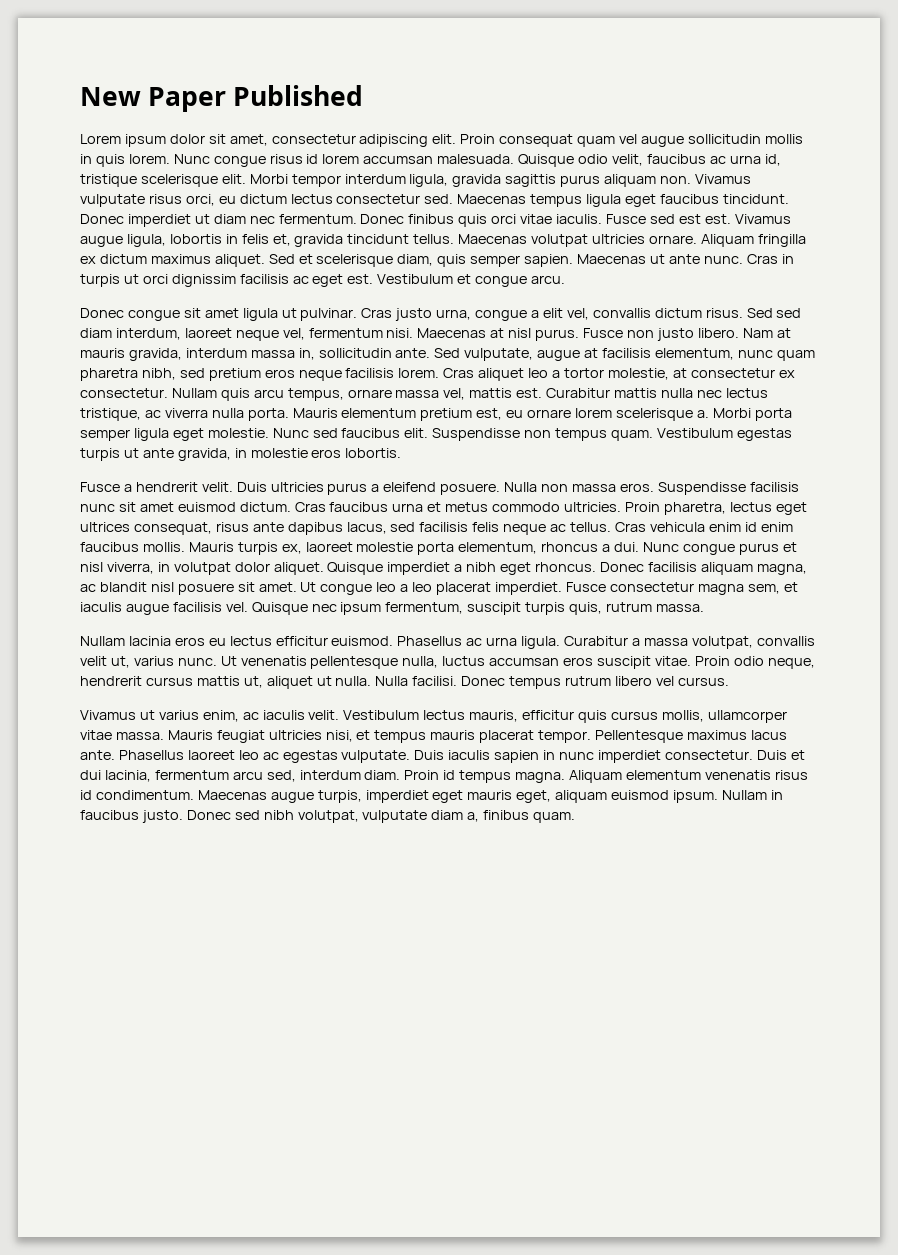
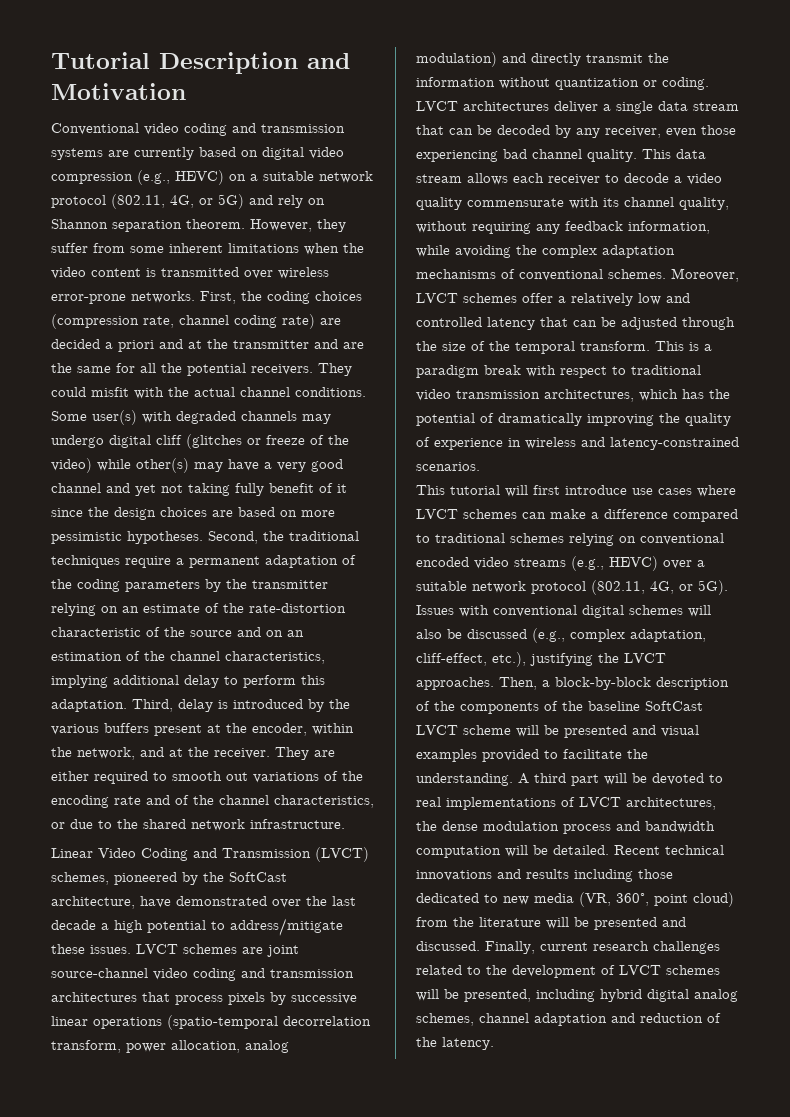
[80,85,364,112] [80,134,803,147] [80,154,781,167] [80,174,751,187] [80,194,789,207] [80,214,791,227] [80,234,806,247] [80,254,794,267] [80,274,566,287] [80,308,802,321] [80,328,791,341] [80,348,815,361] [80,368,795,381] [80,388,768,401] [80,408,792,421] [80,428,792,441] [80,448,402,461] [80,482,799,495] [80,502,807,515] [80,522,793,535] [80,542,797,555] [80,562,807,575] [80,582,798,595] [80,602,704,615] [80,636,815,649] [80,656,815,669] [80,676,729,689] [80,710,787,723] [80,730,787,743] [80,750,805,763] [80,770,808,783] [80,790,783,803] [80,810,576,823] New Paper Published // Lorem ipsum dolor sit amet, consectetur adipiscing elit. Proin consequat quam vel augue sollicitudin mollis in quis lorem. Nunc congue risus id lorem accumsan malesuada. Quisque odio velit, faucibus ac urna id, tristique scelerisque elit. Morbi tempor interdum ligula, gravida sagittis purus aliquam non. Vivamus vulputate risus orci, eu dictum lectus consectetur sed. Maecenas tempus ligula eget faucibus tincidunt. Donec imperdiet ut diam nec fermentum. Donec finibus quis orci vitae iaculis. Fusce sed est est. Vivamus augue ligula, lobortis in felis et, gravida tincidunt tellus. Maecenas volutpat ultricies ornare. Aliquam fringilla ex dictum maximus aliquet. Sed et scelerisque diam, quis semper sapien. Maecenas ut ante nunc. Cras in turpis ut orci dignissim facilisis ac eget est. Vestibulum et congue arcu. // Donec congue sit amet ligula ut pulvinar. Cras justo urna, congue a elit vel, convallis dictum risus. Sed sed diam interdum, laoreet neque vel, fermentum nisi. Maecenas at nisl purus. Fusce non justo libero. Nam at mauris gravida, interdum massa in, sollicitudin ante. Sed vulputate, augue at facilisis elementum, nunc quam pharetra nibh, sed pretium eros neque facilisis lorem. Cras aliquet leo a tortor molestie, at consectetur ex consectetur. Nullam quis arcu tempus, ornare massa vel, mattis est. Curabitur mattis nulla nec lectus tristique, ac viverra nulla porta. Mauris elementum pretium est, eu ornare lorem scelerisque a. Morbi porta semper ligula eget molestie. Nunc sed faucibus elit. Suspendisse non tempus quam. Vestibulum egestas turpis ut ante gravida, in molestie eros lobortis. // Fusce a hendrerit velit. Duis ultricies purus a eleifend posuere. Nulla non massa eros. Suspendisse facilisis nunc sit amet euismod dictum. Cras faucibus urna et metus commodo ultricies. Proin pharetra, lectus eget ultrices consequat, risus ante dapibus lacus, sed facilisis felis neque ac tellus. Cras vehicula enim id enim faucibus mollis. Mauris turpis ex, laoreet molestie porta elementum, rhoncus a dui. Nunc congue purus et nisl viverra, in volutpat dolor aliquet. Quisque imperdiet a nibh eget rhoncus. Donec facilisis aliquam magna, ac blandit nisl posuere sit amet. Ut congue leo a leo placerat imperdiet. Fusce consectetur magna sem, et iaculis augue facilisis vel. Quisque nec ipsum fermentum, suscipit turpis quis, rutrum massa. // Nullam lacinia eros eu lectus efficitur euismod. Phasellus ac urna ligula. Curabitur a massa volutpat, convallis velit ut, varius nunc. Ut venenatis pellentesque nulla, luctus accumsan eros suscipit vitae. Proin odio neque, hendrerit cursus mattis ut, aliquet ut nulla. Nulla facilisi. Donec tempus rutrum libero vel cursus. // Vivamus ut varius enim, ac iaculis velit. Vestibulum lectus mauris, efficitur quis cursus mollis, ullamcorper vitae massa. Mauris feugiat ultricies nisi, et tempus mauris placerat tempor. Pellentesque maximus lacus ante. Phasellus laoreet leo ac egestas vulputate. Duis iaculis sapien in nunc imperdiet consectetur. Duis et dui lacinia, fermentum arcu sed, interdum diam. Proin id tempus magna. Aliquam elementum venenatis risus id condimentum. Maecenas augue turpis, imperdiet eget mauris eget, aliquam euismod ipsum. Nullam in faucibus justo. Donec sed nibh volutpat, vulputate diam a, finibus quam. -> [51,52,350,74] [51,83,186,100] [51,123,345,136] [51,147,344,160] [51,170,373,185] [51,194,325,209] [51,219,346,232] [51,243,364,255] [51,267,329,279] [51,291,362,304] [51,314,341,329] [51,339,364,352] [51,363,352,376] [51,387,366,399] [51,410,331,425] [51,434,349,449] [51,458,343,473] [51,483,347,496] [51,507,335,520] [51,531,359,544] [51,555,356,568] [51,579,328,592] [51,603,346,616] [51,627,304,637] [51,651,325,664] [51,675,325,688] [51,699,350,712] [51,723,354,736] [51,747,335,760] [51,771,363,784] [51,795,374,808] [51,819,345,831] [51,847,369,862] [51,872,287,885] [51,896,356,909] [51,918,343,936] [51,944,299,957] [51,968,354,981] [51,992,357,1005] [51,1015,371,1030] [51,1040,289,1053] [416,52,669,67] [416,77,709,90] [416,101,739,114] [416,125,736,138] [416,149,706,162] [416,173,722,185] [416,197,729,210] [416,221,710,234] [416,245,675,258] [416,268,739,282] [416,293,690,306] [416,317,735,330] [416,341,712,354] [416,365,701,378] [416,389,730,402] [416,413,731,426] [416,437,739,450] [416,462,480,471] [416,485,736,497] [416,509,738,522] [416,533,724,546] [416,556,705,571] [416,580,728,595] [416,605,711,618] [416,628,706,643] [416,652,666,667] [416,677,729,690] [416,701,703,714] [416,725,699,738] [416,749,648,762] [416,773,723,786] [416,797,716,810] [416,821,715,834] [416,845,724,858] [416,869,673,882] [416,892,734,907] [416,917,686,930] [416,941,720,954] [416,965,720,978] [416,989,738,1002] [416,1013,721,1026] [416,1037,494,1050] Tutorial Description and Motivation // Conventional video coding and transmission systems are currently based on digital video compression (e.g., HEVC) on a suitable network protocol (802.11, 4G, or 5G) and rely on Shannon separation theorem. However, they suffer from some inherent limitations when the video content is transmitted over wireless error-prone networks. First, the coding choices (compression rate, channel coding rate) are decided a priori and at the transmitter and are the same for all the potential receivers. They could misfit with the actual channel conditions. Some user(s) with degraded channels may undergo digital cliff (glitches or freeze of the video) while other(s) may have a very good channel and yet not taking fully benefit of it since the design choices are based on more pessimistic hypotheses. Second, the traditional techniques require a permanent adaptation of the coding parameters by the transmitter relying on an estimate of the rate-distortion characteristic of the source and on an estimation of the channel characteristics, implying additional delay to perform this adaptation. Third, delay is introduced by the various buffers present at the encoder, within the network, and at the receiver. They are either required to smooth out variations of the encoding rate and of the channel characteristics, or due to the shared network infrastructure. // Linear Video Coding and Transmission (LVCT) schemes, pioneered by the SoftCast architecture, have demonstrated over the last decade a high potential to address/mitigate these issues. LVCT schemes are joint source-channel video coding and transmission architectures that process pixels by successive linear operations (spatio-temporal decorrelation transform, power allocation, analog modulation) and directly transmit the information without quantization or coding. LVCT architectures deliver a single data stream that can be decoded by any receiver, even those experiencing bad channel quality. This data stream allows each receiver to decode a video quality commensurate with its channel quality, without requiring any feedback information, while avoiding the complex adaptation mechanisms of conventional schemes. Moreover, LVCT schemes offer a relatively low and controlled latency that can be adjusted through the size of the temporal transform. This is a paradigm break with respect to traditional video transmission architectures, which has the potential of dramatically improving the quality of experience in wireless and latency-constrained scenarios. // This tutorial will first introduce use cases where LVCT schemes can make a difference compared to traditional schemes relying on conventional encoded video streams (e.g., HEVC) over a suitable network protocol (802.11, 4G, or 5G). Issues with conventional digital schemes will also be discussed (e.g., complex adaptation, cliff-effect, etc.), justifying the LVCT approaches. Then, a block-by-block description of the components of the baseline SoftCast LVCT scheme will be presented and visual examples provided to facilitate the understanding. A third part will be devoted to real implementations of LVCT architectures, the dense modulation process and bandwidth computation will be detailed. Recent technical innovations and results including those dedicated to new media (VR, 360°, point cloud) from the literature will be presented and discussed. Finally, current research challenges related to the development of LVCT schemes will be presented, including hybrid digital analog schemes, channel adaptation and reduction of the latency.

